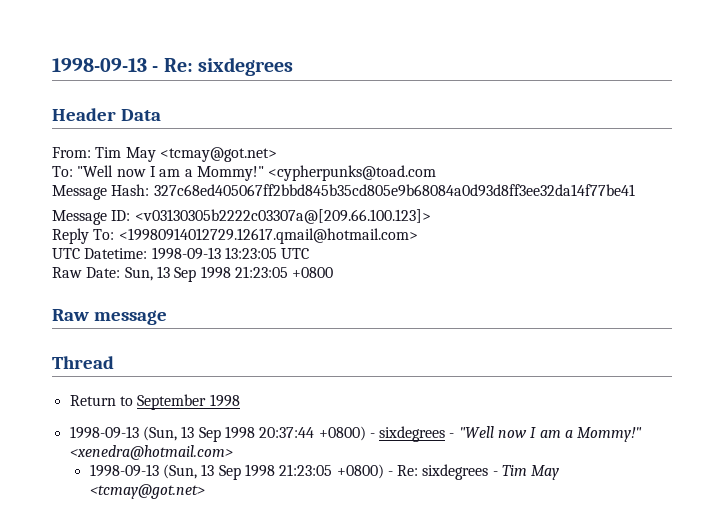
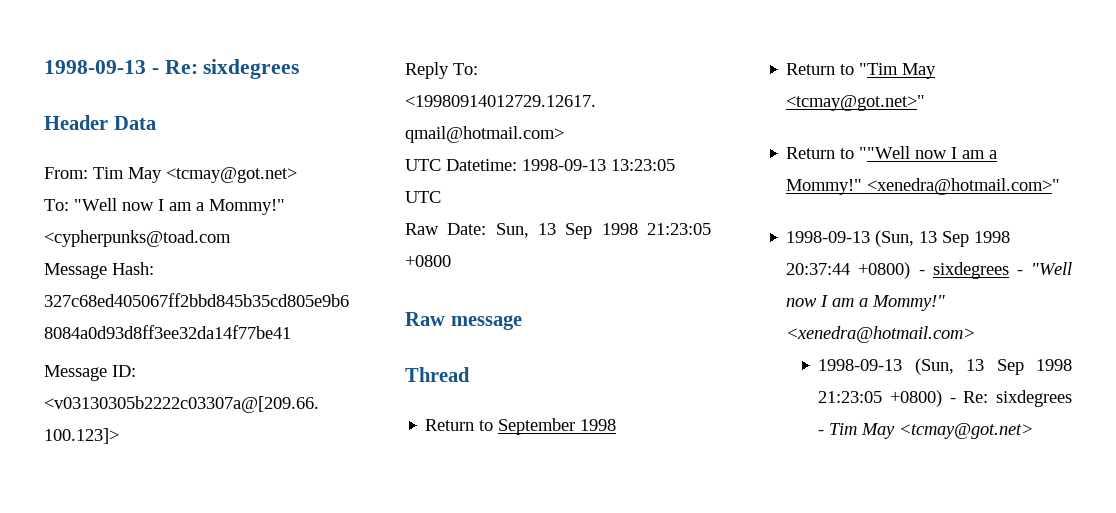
(240, 400) none -> [786,63,937,79] [786,95,926,111] [786,146,998,159] [786,178,1061,195] // Return to "Tim May <tcmay@got.net>" // Return to ""Well now I am a Mommy!" <xenedra@hotmail.com>"

